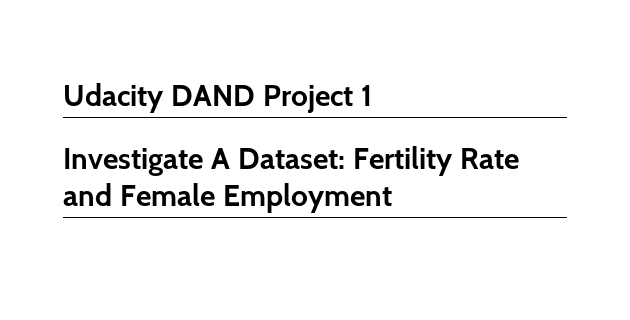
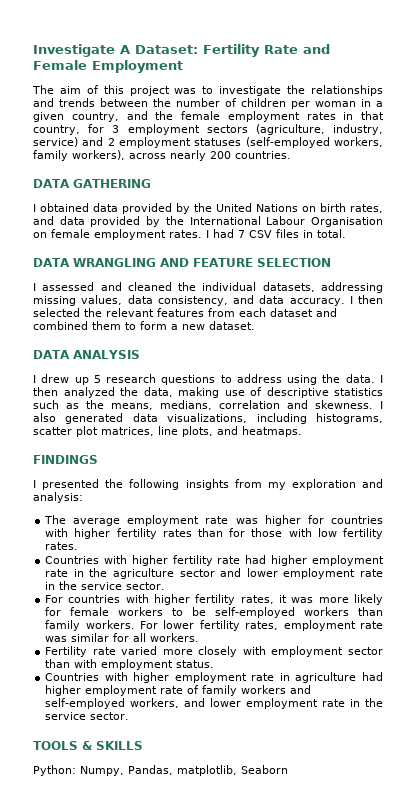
[63,83,373,113] Udacity DAND Project 1 // -> (33, 50) none
(393, 198) none -> [32,85,383,96] [33,98,383,109] [33,111,384,122] [33,124,383,135] [33,137,383,148] [33,150,291,161] [33,179,151,188] [33,203,383,214] [33,216,384,227] [33,229,346,240] [33,258,331,267] [33,282,383,293] [33,295,383,306] [33,308,337,317] [33,321,255,330] [33,350,140,359] [33,374,383,385] [33,387,383,398] [33,400,383,410] [33,413,383,424] [33,426,302,437] [33,455,98,464] [33,479,383,490] [33,492,83,503] [44,515,383,526] [45,528,383,539] [45,542,79,550] [45,555,384,566] [45,568,384,579] [45,581,166,590] [45,594,383,605] [45,607,383,618] [45,620,383,631] [45,633,200,642] [45,646,383,657] [45,659,215,670] [45,672,383,683] [45,685,312,696] [45,698,383,709] [45,712,130,720] [33,741,143,750] [33,765,288,776] // The aim of this project was to investigate the relationships and trends between the number of children per woman in a given country, and the female employment rates in that country, for 3 employment sectors (agriculture, industry, service) and 2 employment statuses (self-employed workers, family workers), across nearly 200 countries. // DATA GATHERING // I obtained data provided by the United Nations on birth rates, and data provided by the International Labour Organisation on female employment rates. I had 7 CSV files in total. // DATA WRANGLING AND FEATURE SELECTION // I assessed and cleaned the individual datasets, addressing missing values, data consistency, and data accuracy. I then selected the relevant features from each dataset and combined them to form a new dataset. // DATA ANALYSIS // I drew up 5 research questions to address using the data. I then analyzed the data, making use of descriptive statistics such as the means, medians, correlation and skewness. I also generated data visualizations, including histograms, scatter plot matrices, line plots, and heatmaps. // FINDINGS // I presented the following insights from my exploration and analysis: // The average employment rate was higher for countries with higher fertility rates than for those with low fertility rates. // Countries with higher fertility rate had higher employment rate in the agriculture sector and lower employment rate in the service sector. // For countries with higher fertility rates, it was more likely for female workers to be self-employed workers than family workers. For lower fertility rates, employment rate was similar for all workers. // Fertility rate varied more closely with employment sector than with employment status. // Countries with higher employment rate in agriculture had higher employment rate of family workers and self-employed workers, and lower employment rate in the service sector. // TOOLS & SKILLS // Python: Numpy, Pandas, matplotlib, Seaborn

